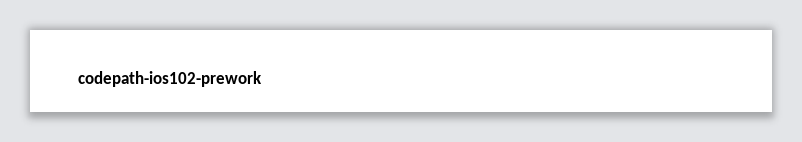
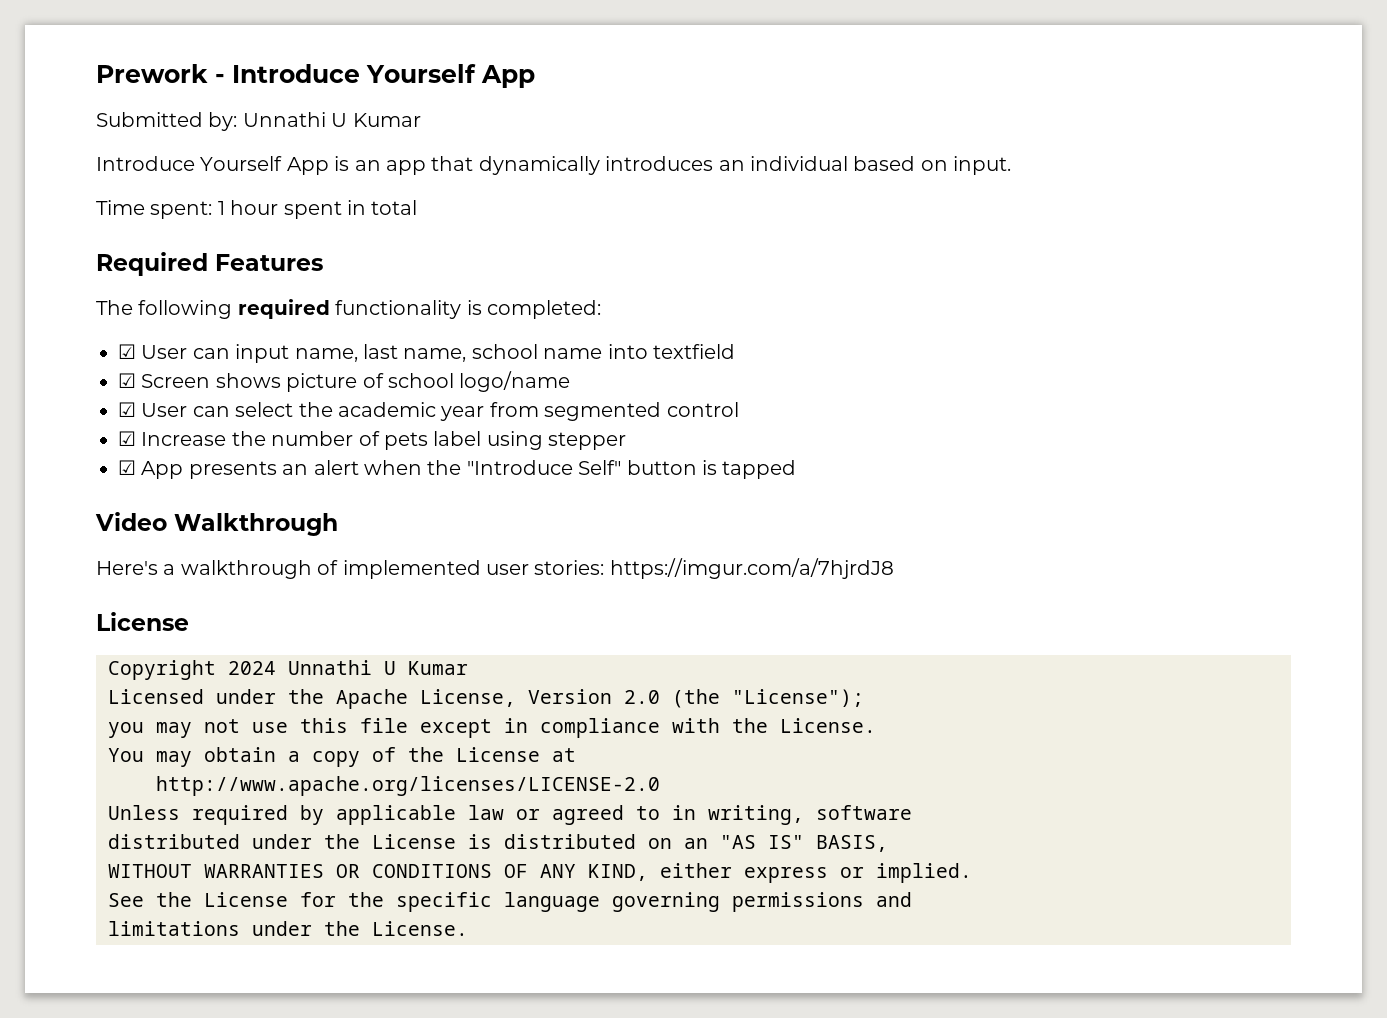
[78,71,262,87] codepath-ios102-prework -> [96,64,535,88] [96,112,421,131] [96,156,1012,175] [96,200,418,219] [96,252,323,276] [96,299,601,319] [118,344,735,363] [118,371,571,392] [118,402,739,421] [118,431,627,450] [118,460,797,479] [95,512,338,536] [96,558,894,579] [96,612,189,631] [108,660,468,680] [108,689,864,709] [108,718,876,738] [108,747,576,767] [156,776,660,796] [108,805,912,825] [108,834,888,852] [108,863,972,883] [108,892,912,912] [108,921,468,936] Prework - Introduce Yourself App // Submitted by: Unnathi U Kumar // Introduce Yourself App is an app that dynamically introduces an individual based on input. // Time spent: 1 hour spent in total // Required Features // The following required functionality is completed: // ☑ User can input name, last name, school name into textfield // ☑ Screen shows picture of school logo/name // ☑ User can select the academic year from segmented control // ☑ Increase the number of pets label using stepper // ☑ App presents an alert when the "Introduce Self" button is tapped // Video Walkthrough // Here's a walkthrough of implemented user stories: https://imgur.com/a/7hjrdJ8 // License // Copyright 2024 Unnathi U Kumar // Licensed under the Apache License, Version 2.0 (the "License"); // you may not use this file except in compliance with the License. // You may obtain a copy of the License at // http://www.apache.org/licenses/LICENSE-2.0 // Unless required by applicable law or agreed to in writing, software // distributed under the License is distributed on an "AS IS" BASIS, // WITHOUT WARRANTIES OR CONDITIONS OF ANY KIND, either express or implied. // See the License for the specific language governing permissions and // limitations under the License.

